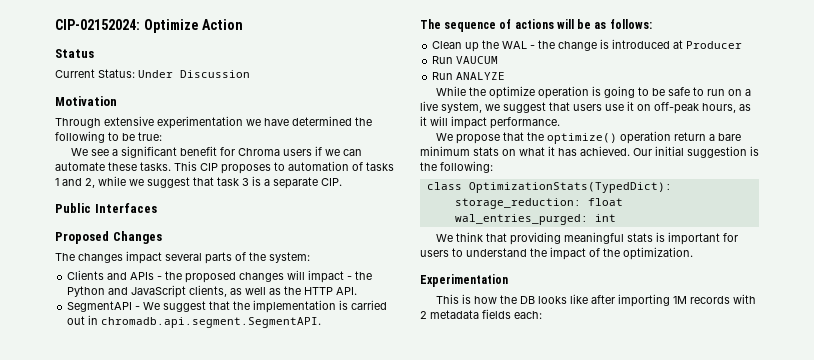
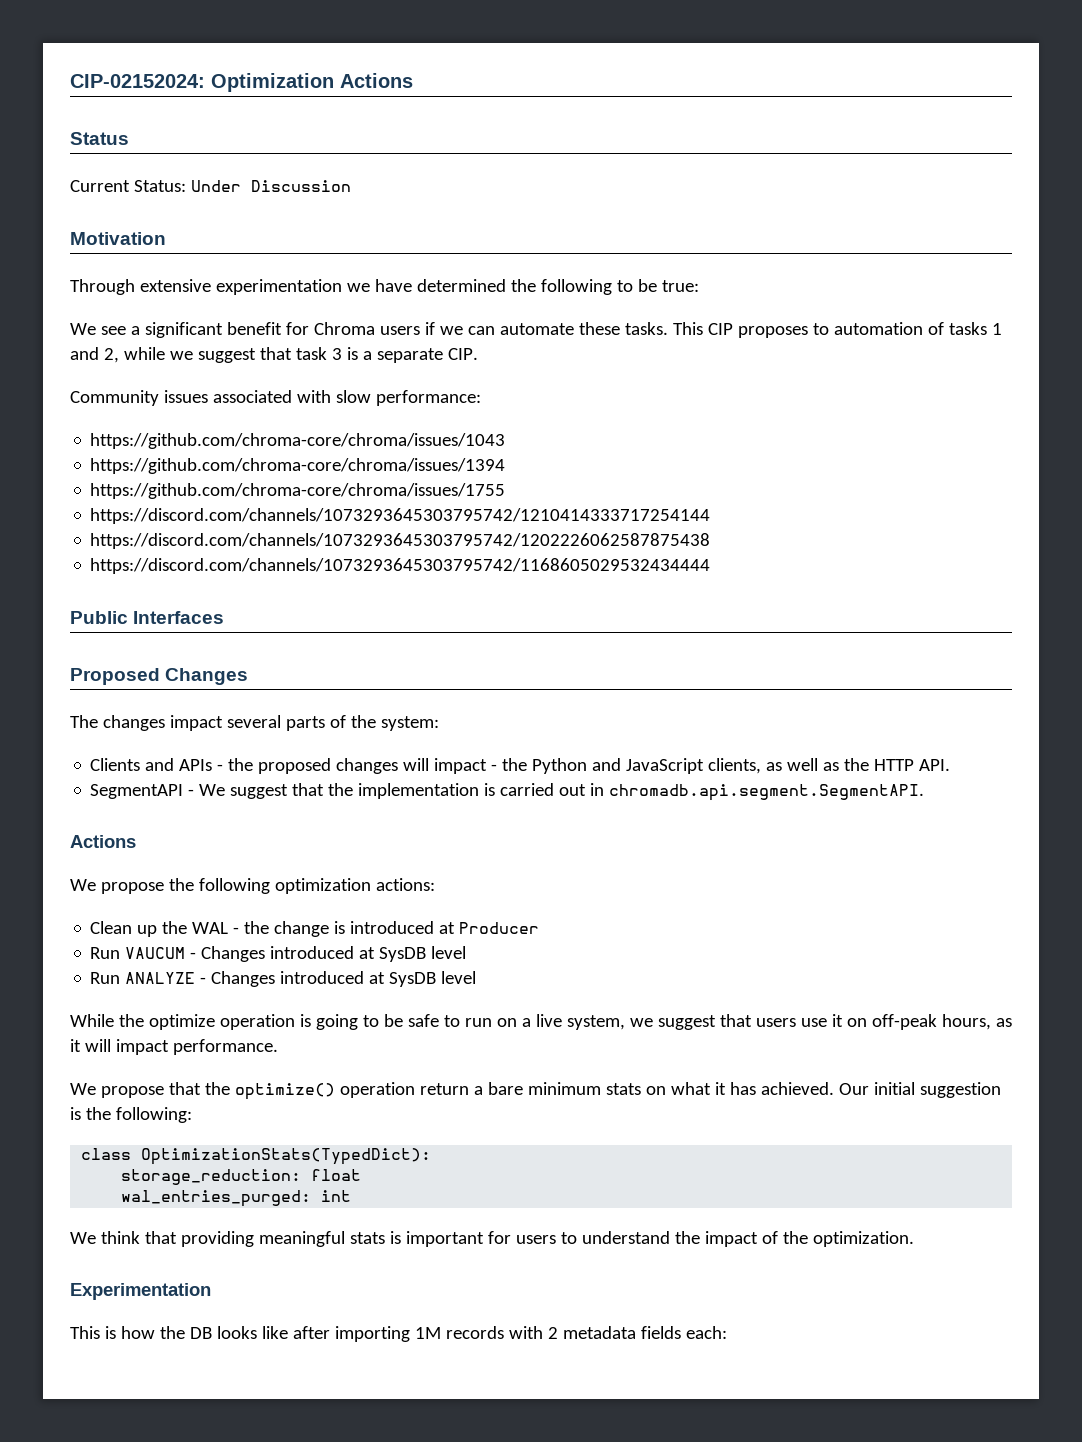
[143,19,243,33] Optimize Action -> [211,73,413,92] Optimization Actions
(342, 182) none -> [70,390,481,406] [90,433,506,449] [90,458,506,474] [90,483,506,499] [90,508,711,524] [90,533,711,549] [90,558,711,574] // Community issues associated with slow performance: // https://github.com/chroma-core/chroma/issues/1043 // https://github.com/chroma-core/chroma/issues/1394 // https://github.com/chroma-core/chroma/issues/1755 // https://discord.com/channels/1073293645303795742/1210414333717254144 // https://discord.com/channels/1073293645303795742/1202226062587875438 // https://discord.com/channels/1073293645303795742/1168605029532434444
[420,19,652,32] The sequence of actions will be as follows: -> [70,835,136,848] [70,878,435,894] Actions // We propose the following optimization actions:
[432,72,506,80] // Run ANALYZE -> [190,946,467,962] [90,971,477,987] - Changes introduced at SysDB level // Run ANALYZE - Changes introduced at SysDB level

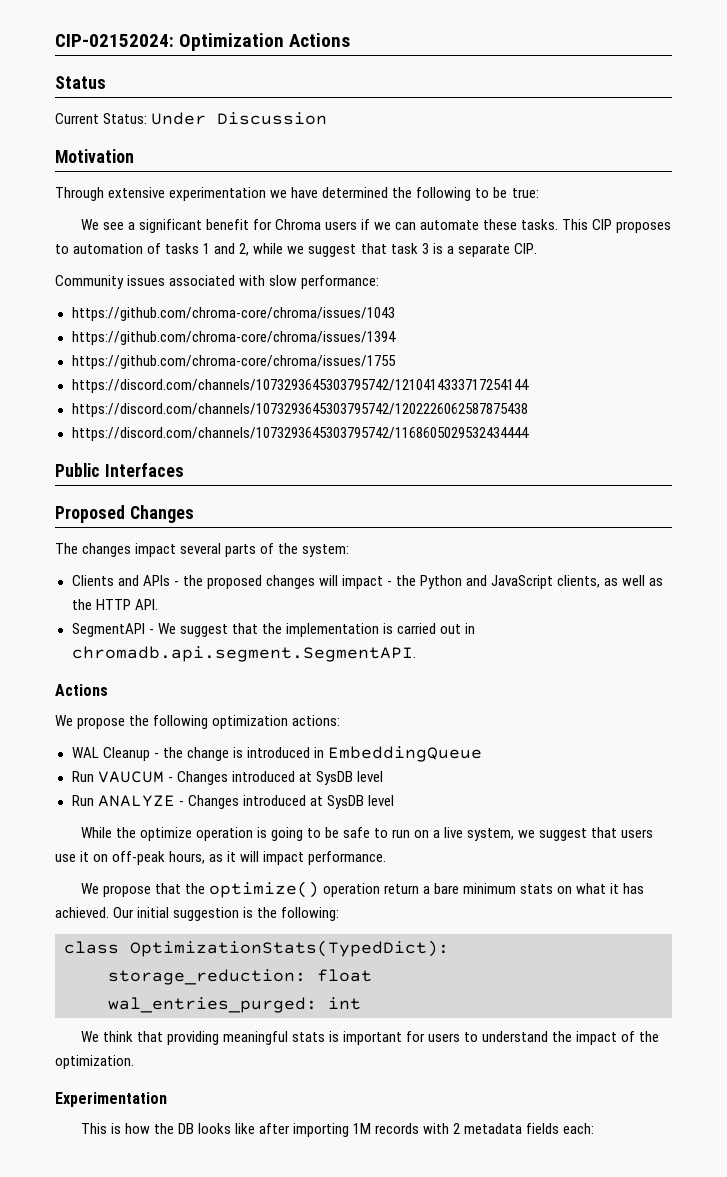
[90,921,229,937] Clean up the WAL -> [71,747,150,761] WAL Cleanup
[439,922,540,934] at Producer -> [313,746,482,762] in EmbeddingQueue

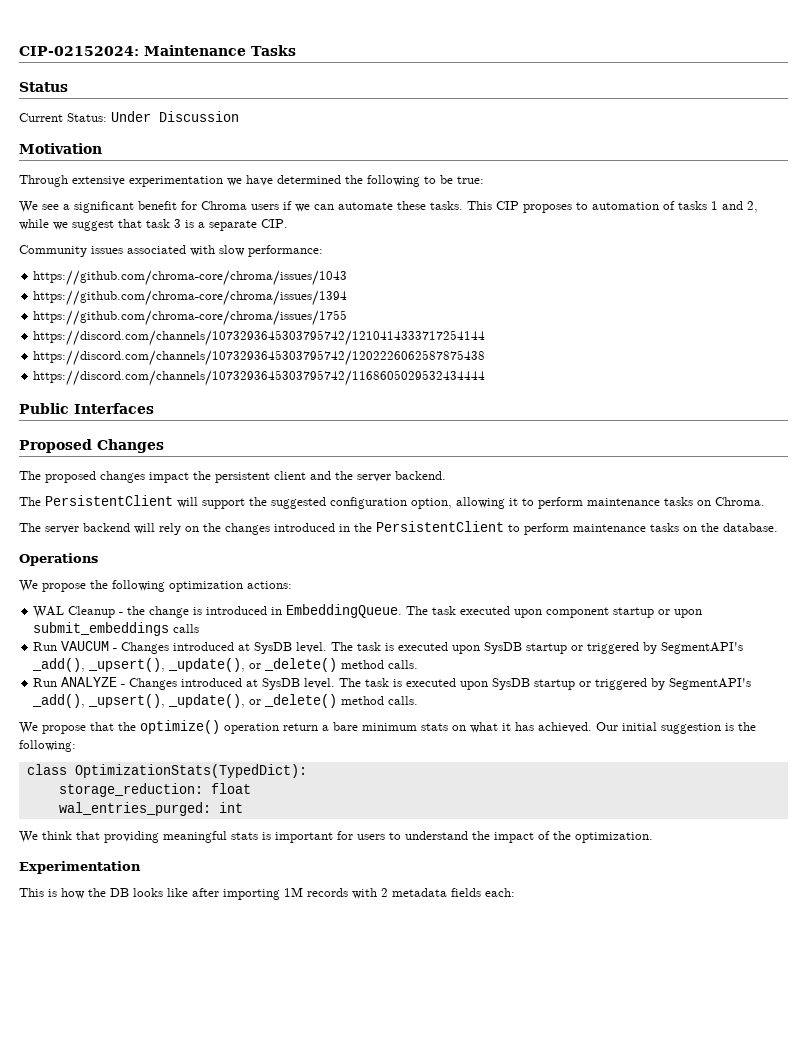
[179,33,351,51] Optimization Actions -> [144,45,296,56] Maintenance Tasks
(78, 548) none -> [45,471,96,483] proposed
[180,543,350,557] [71,575,664,589] [71,599,158,610] [71,623,476,637] [71,646,416,662] [55,684,108,696] several parts of the system: // Clients and APIs - the proposed changes will impact - the Python and JavaScript clients, as well as the HTTP API. // SegmentAPI - We suggest that the implementation is carried out in chromadb.api.segment.SegmentAPI. // Actions -> [193,471,446,483] [19,495,765,509] [19,521,778,535] [19,553,98,566] the persistent client and the server backend. // The PersistentClient will support the suggested configuration option, allowing it to perform maintenance tasks on Chroma. // The server backend will rely on the changes introduced in the PersistentClient to perform maintenance tasks on the database. // Operations
[327,746,482,762] EmbeddingQueue -> [286,604,703,618] [33,622,200,636] EmbeddingQueue. The task executed upon component startup or upon submit_embeddings calls
[356,771,383,782] level -> [296,642,744,654] [32,658,419,672] level. The task is executed upon SysDB startup or triggered by SegmentAPI's _add(), _upsert(), _update(), or _delete() method calls.
[367,795,394,806] [80,827,654,841] [55,851,387,865] level // While the optimize operation is going to be safe to run on a live system, we suggest that users use it on off-peak hours, as it will impact performance. -> [304,678,752,690] [32,694,419,708] level. The task is executed upon SysDB startup or triggered by SegmentAPI's _add(), _upsert(), _update(), or _delete() method calls.

